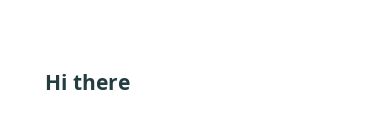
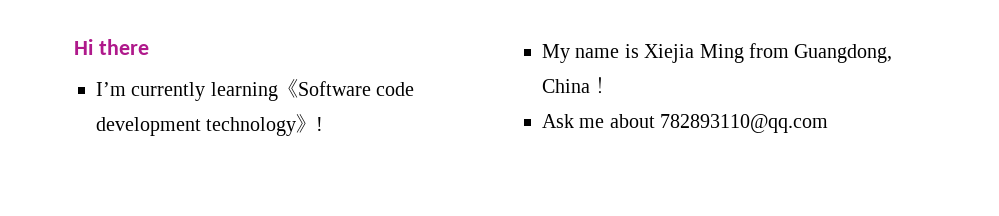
(130, 82) none -> [96,79,415,101] [96,114,324,136] [542,43,893,63] [542,76,610,94] [542,114,829,133] // I’m currently learning《Software code development technology》! // My name is Xiejia Ming from Guangdong, China！ // Ask me about 782893110@qq.com

